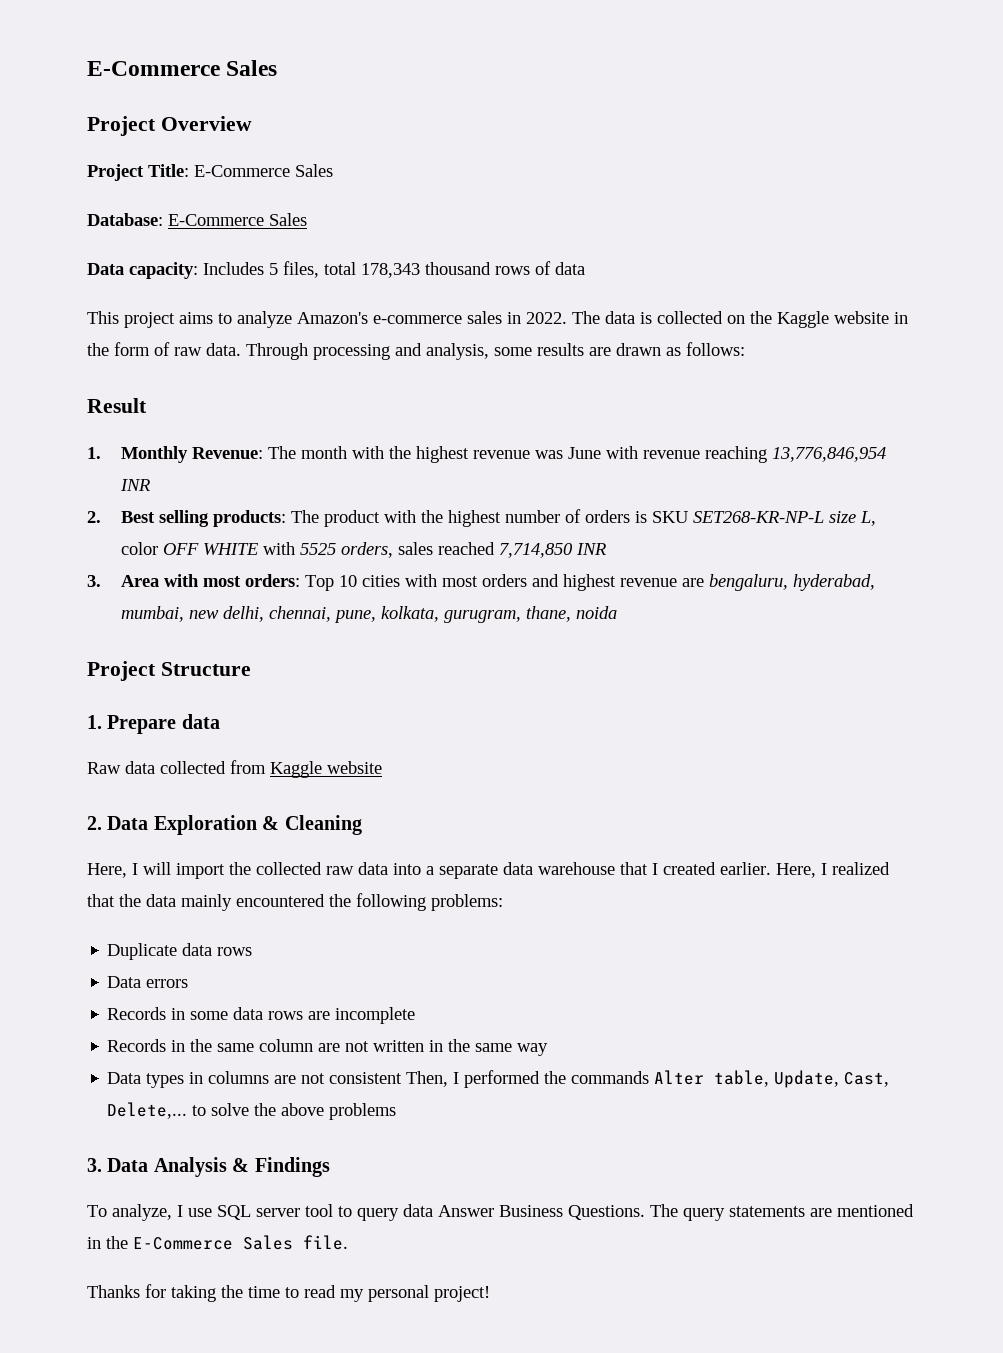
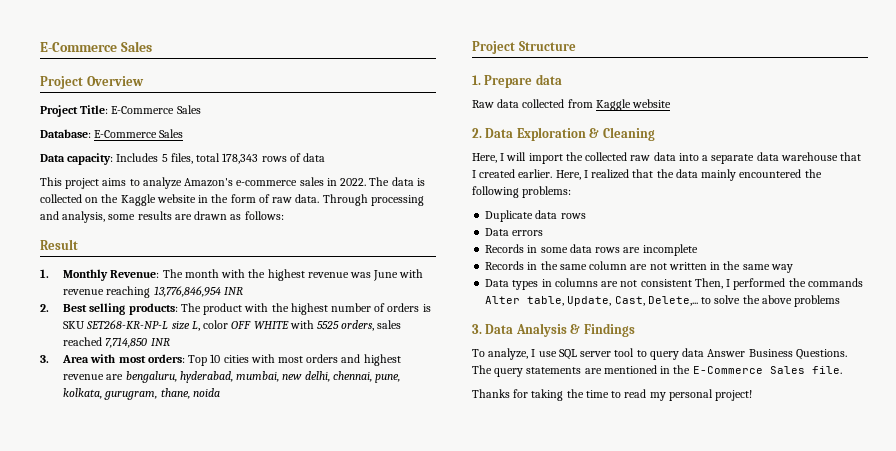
[425,262,491,275] thousand -> (259, 158) none

